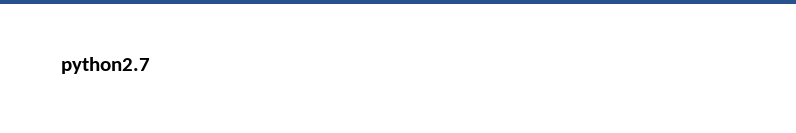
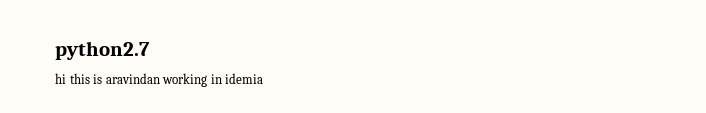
(150, 65) none -> [55,73,264,87] // hi this is aravindan working in idemia

